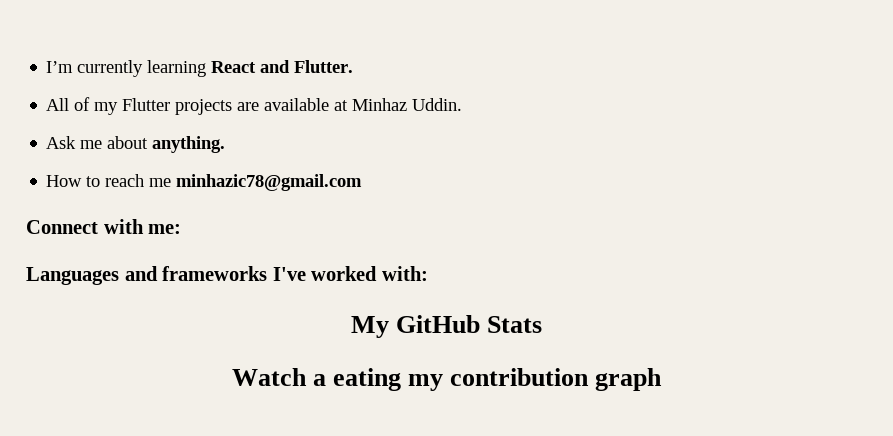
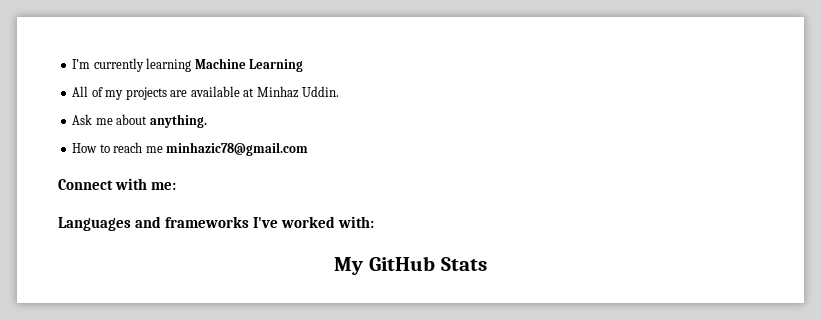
[211,60,354,73] React and Flutter. -> [194,58,304,72] Machine Learning
[122,98,171,111] Flutter -> (124, 95) none
[231,368,663,391] // Watch a eating my contribution graph -> (487, 264) none

